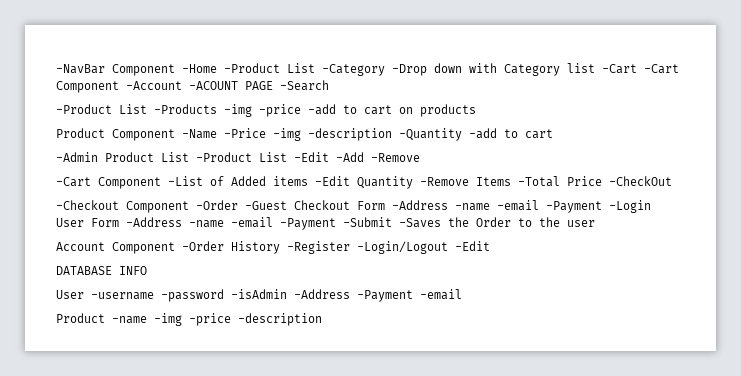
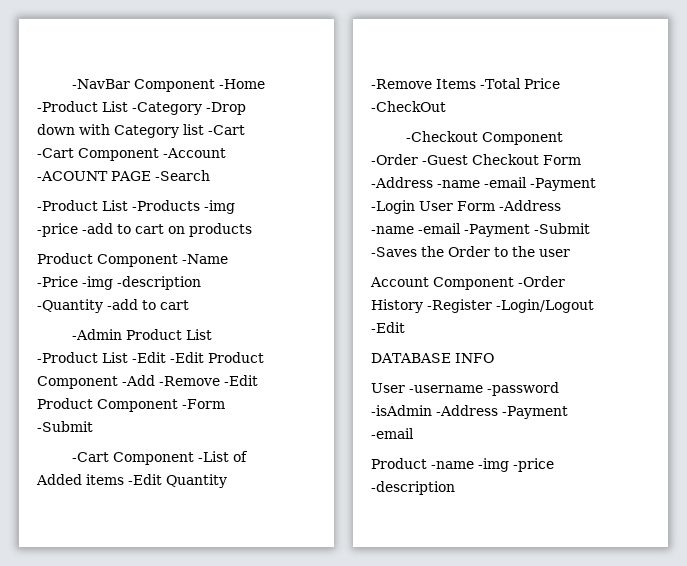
(329, 157) none -> [170,352,264,363] [37,376,118,389] -Edit Product Component
(420, 157) none -> [224,375,258,386] [37,398,225,412] [37,421,93,432] -Edit Product Component -Form -Submit

